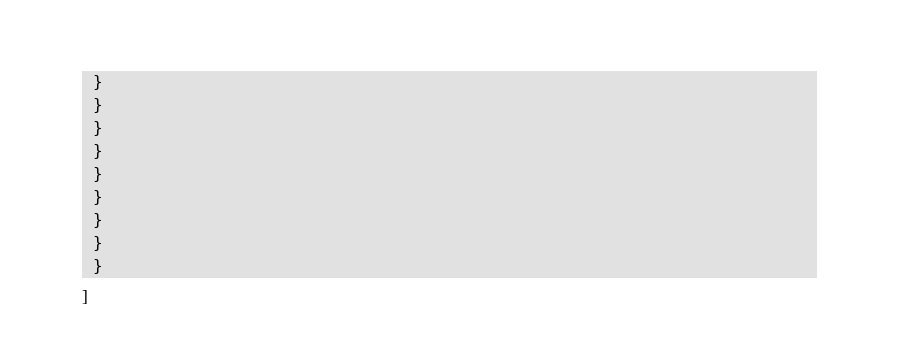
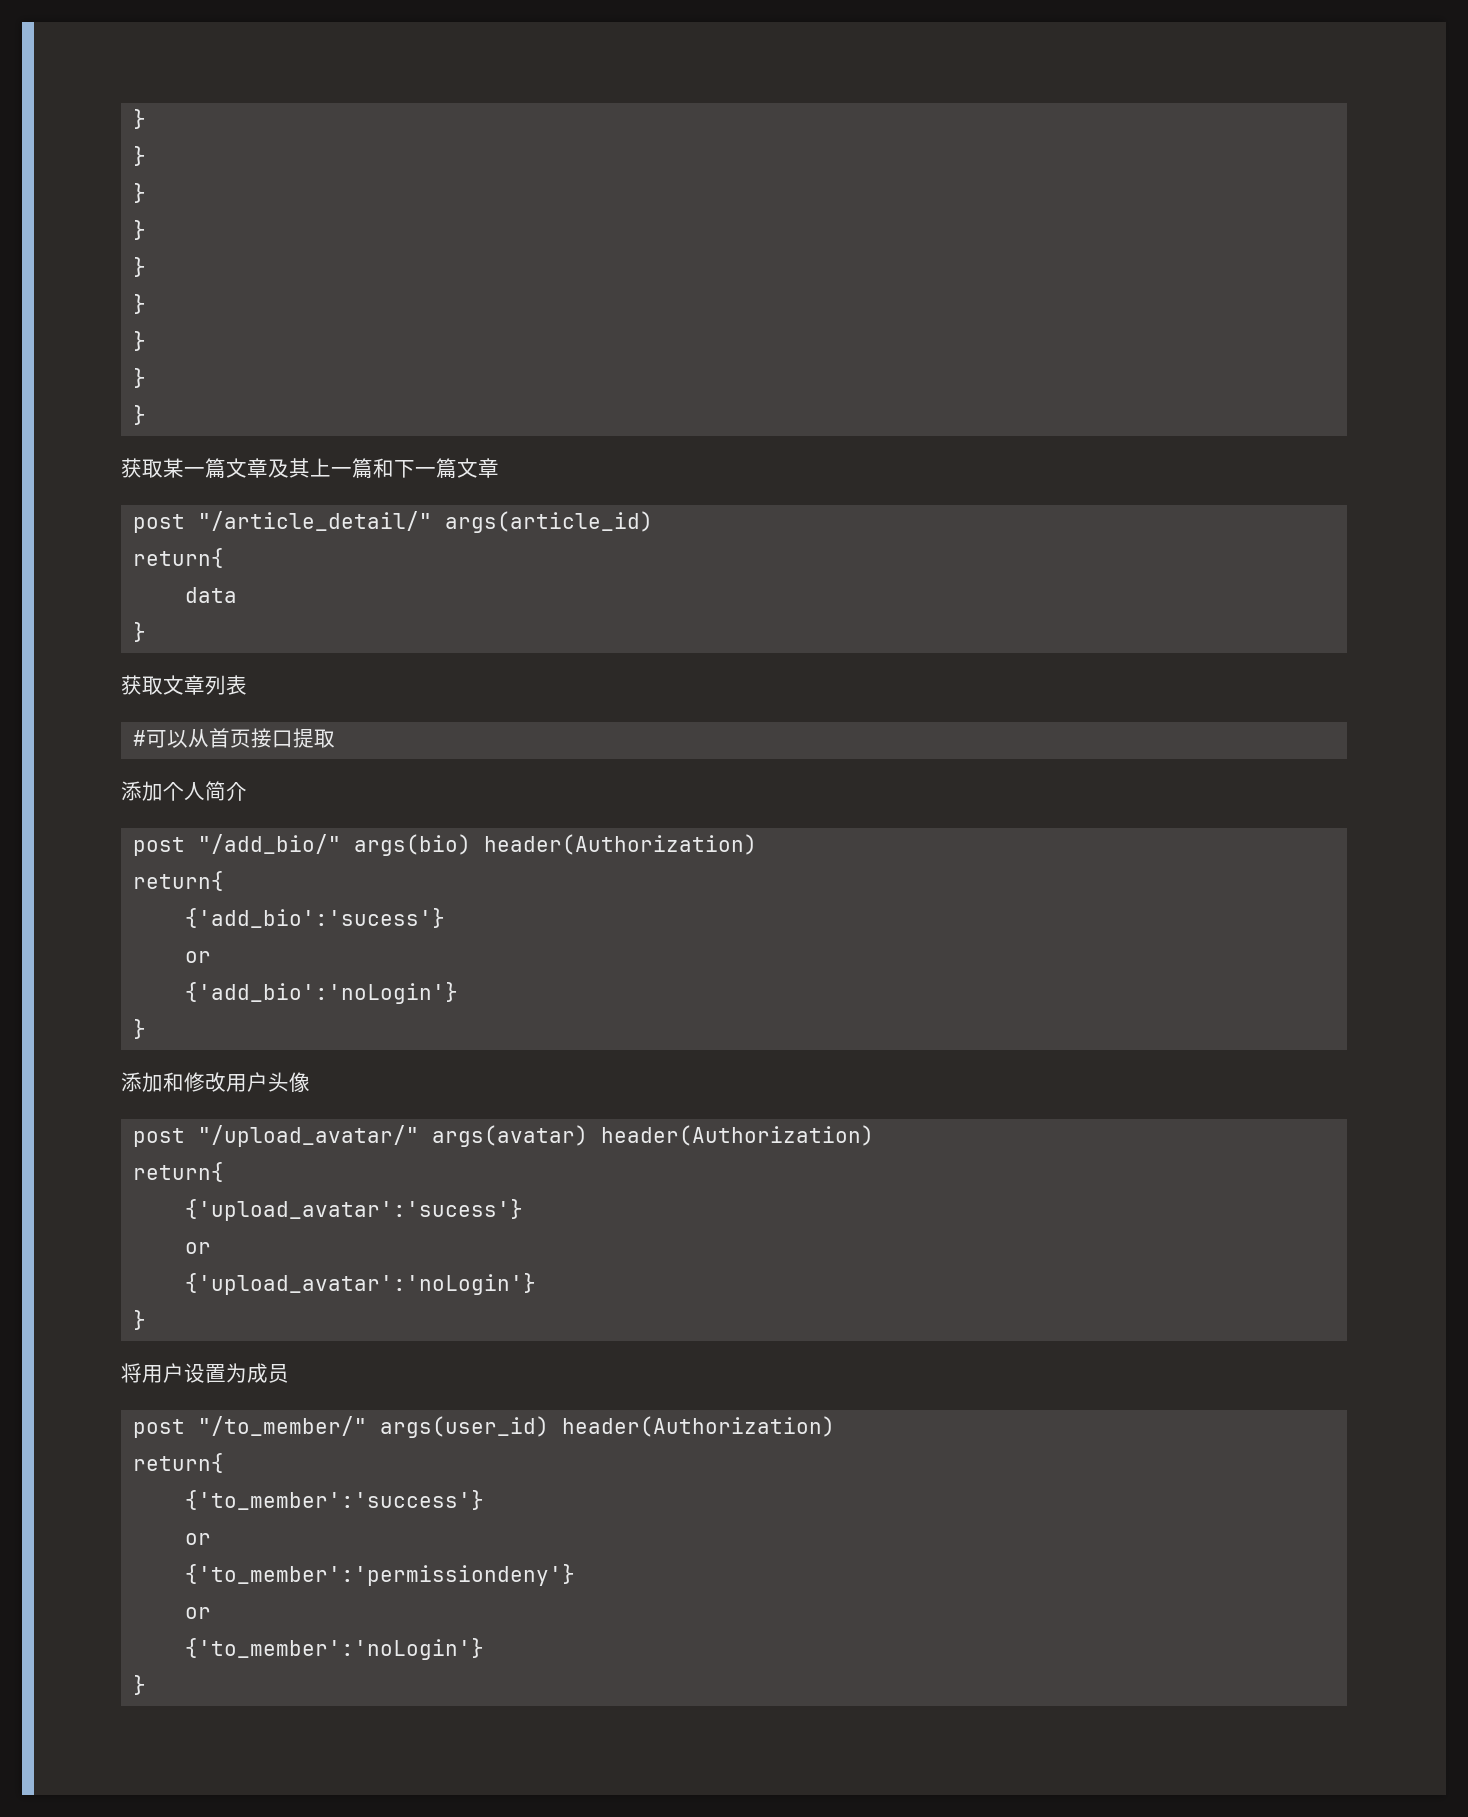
[82,290,88,304] ] -> [121,458,499,479] [133,511,654,533] [133,548,225,568] [185,587,238,603] [133,622,147,642] [121,675,247,695] [133,728,336,748] [121,781,247,801] [133,834,758,856] [133,871,225,891] [185,908,446,928] [185,951,212,963] [185,982,459,1004] [133,1019,147,1039] [121,1072,310,1092] [133,1125,875,1147] [133,1162,225,1182] [185,1199,524,1221] [185,1242,212,1254] [185,1273,537,1295] [133,1310,147,1330] [121,1363,289,1383] [133,1416,836,1438] [133,1453,225,1473] [185,1490,485,1510] [185,1533,212,1545] [185,1564,576,1586] [185,1607,212,1619] [185,1638,485,1660] [133,1675,147,1695] 获取某一篇文章及其上一篇和下一篇文章 // post "/article_detail/" args(article_id) // return{ // data // } // 获取文章列表 // #可以从首页接口提取 // 添加个人简介 // post "/add_bio/" args(bio) header(Authorization) // return{ // {'add_bio':'sucess'} // or // {'add_bio':'noLogin'} // } // 添加和修改用户头像 // post "/upload_avatar/" args(avatar) header(Authorization) // return{ // {'upload_avatar':'sucess'} // or // {'upload_avatar':'noLogin'} // } // 将用户设置为成员 // post "/to_member/" args(user_id) header(Authorization) // return{ // {'to_member':'success'} // or // {'to_member':'permissiondeny'} // or // {'to_member':'noLogin'} // }

